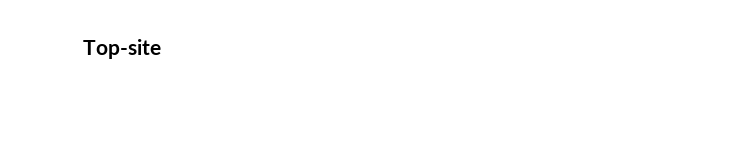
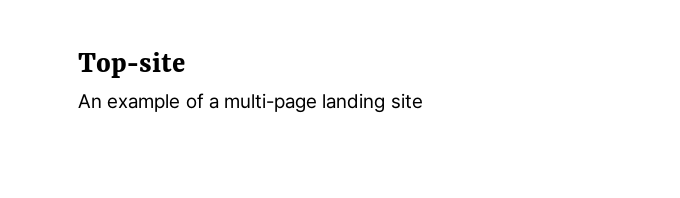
(161, 49) none -> [78,93,423,113] // An example of a multi-page landing site

